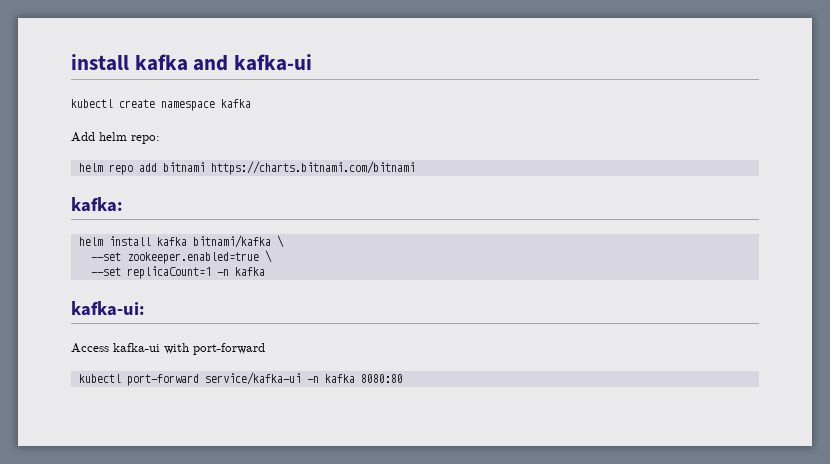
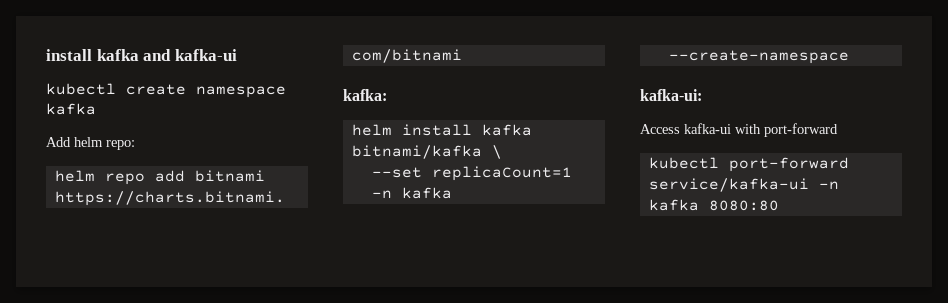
[90,250,272,264] // --set zookeeper.enabled=true \ -> (502, 152) none
(265, 271) none -> [668,50,849,64] --create-namespace

